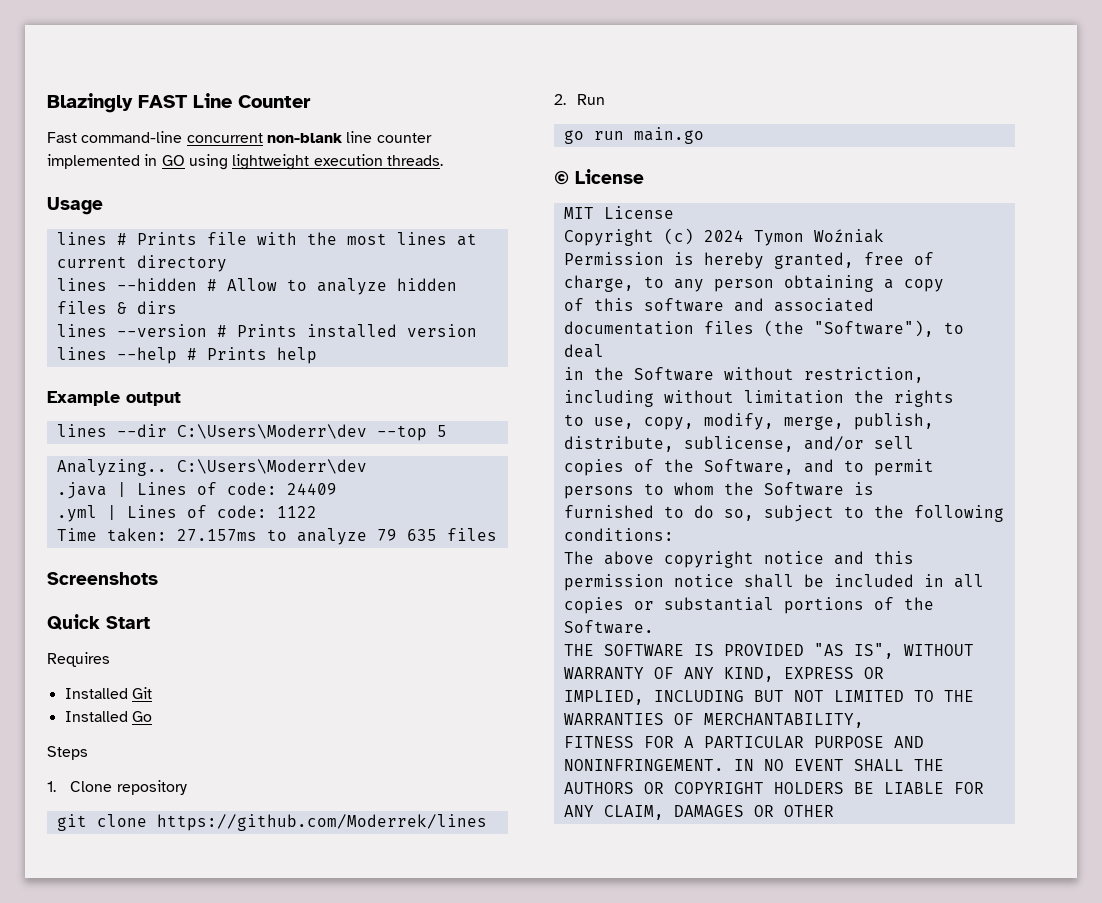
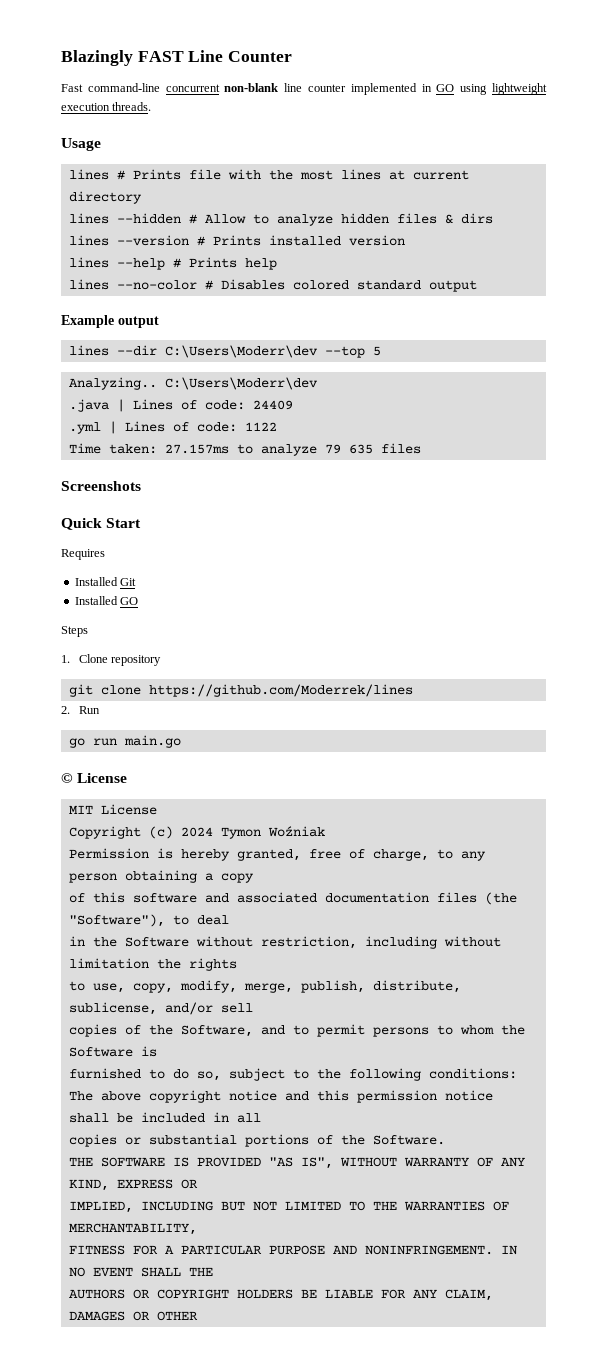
(317, 355) none -> [68,279,477,292] // lines --no-color # Disables colored standard output
[131,711,152,722] Go -> [120,597,139,605] GO

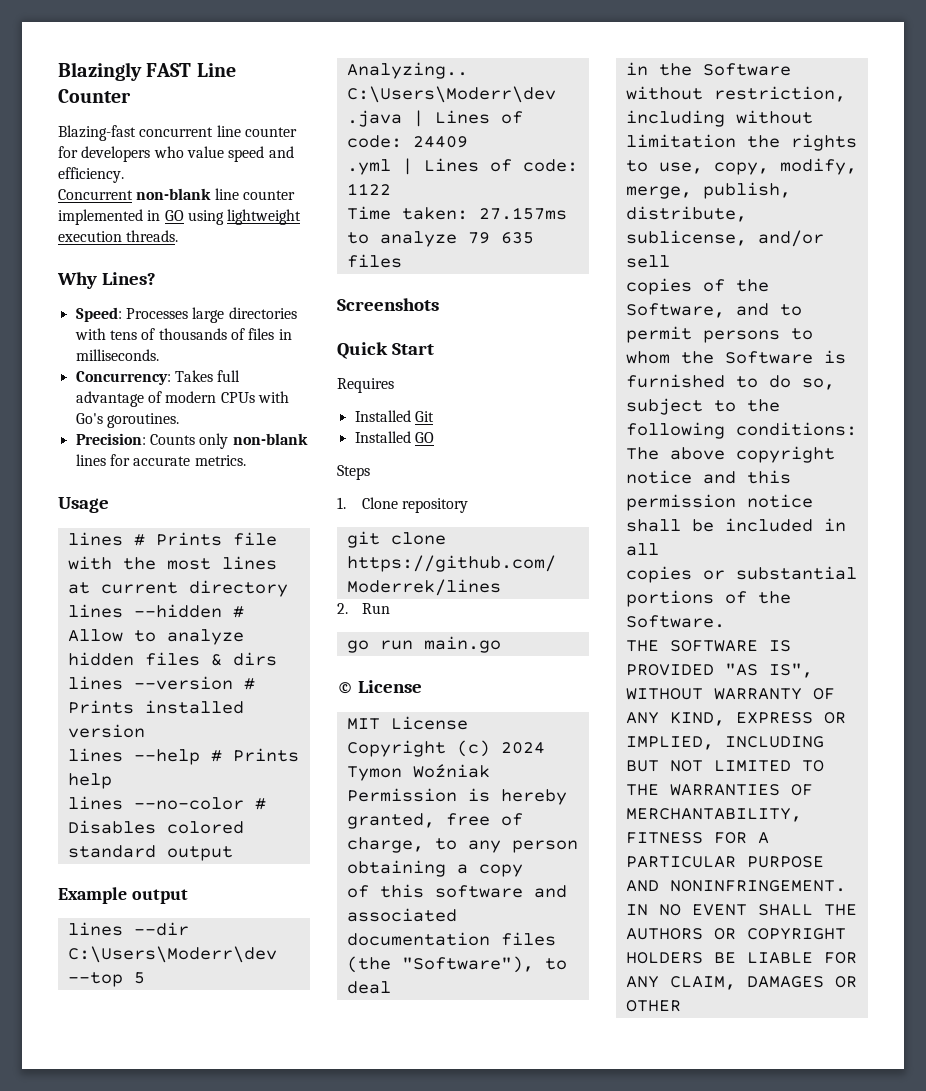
[61,83,220,92] Fast command-line concurrent -> [58,125,297,141] [58,146,294,162] [58,167,124,183] [58,189,133,200] Blazing-fast concurrent line counter for developers who value speed and efficiency. // Concurrent
(152, 106) none -> [57,272,156,289] [75,307,297,323] [74,328,292,340] [75,349,159,361] [75,370,241,385] [75,391,289,407] [75,413,179,428] [75,433,308,449] [75,454,246,466] // Why Lines? // Speed: Processes large directories with tens of thousands of files in milliseconds. // Concurrency: Takes full advantage of modern CPUs with Go's goroutines. // Precision: Counts only non-blank lines for accurate metrics.

